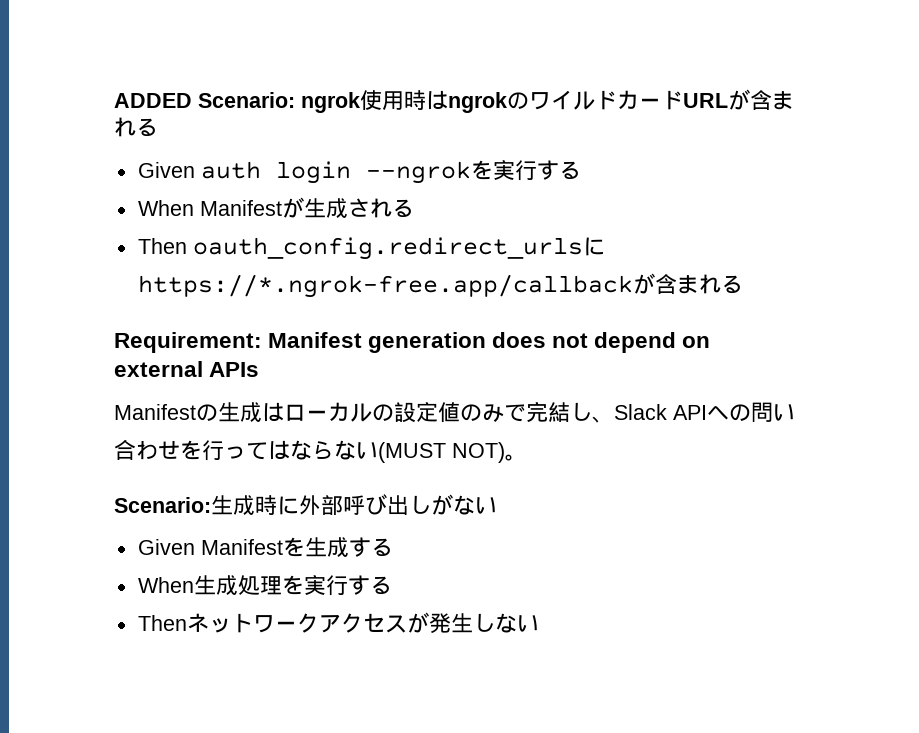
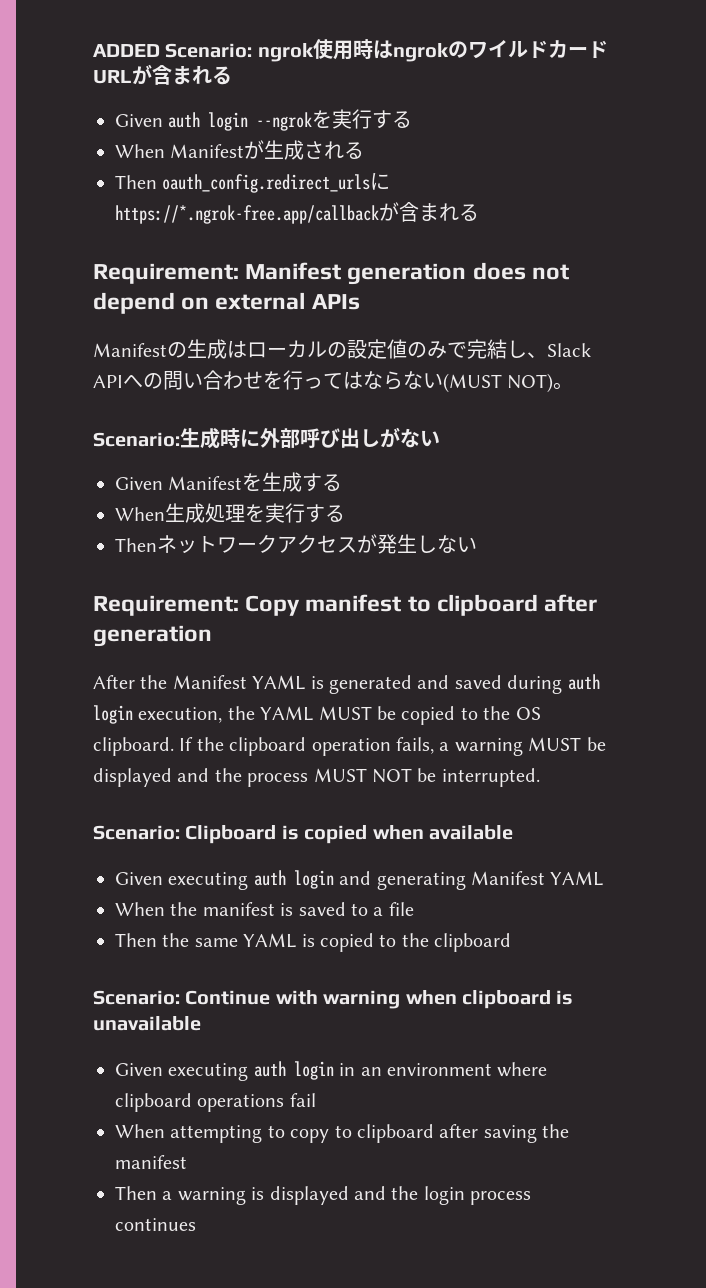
(539, 623) none -> [93,594,598,616] [93,625,212,647] [93,674,600,694] [93,705,541,725] [93,737,606,756] [93,768,540,787] [93,825,513,844] [115,870,604,890] [115,902,414,916] [115,933,512,952] [93,990,574,1009] [93,1016,201,1031] [115,1061,548,1081] [115,1093,316,1112] [115,1124,570,1143] [115,1155,187,1169] [115,1186,532,1205] [115,1218,196,1231] // Requirement: Copy manifest to clipboard after generation // After the Manifest YAML is generated and saved during auth login execution, the YAML MUST be copied to the OS clipboard. If the clipboard operation fails, a warning MUST be displayed and the process MUST NOT be interrupted. // Scenario: Clipboard is copied when available // Given executing auth login and generating Manifest YAML // When the manifest is saved to a file // Then the same YAML is copied to the clipboard // Scenario: Continue with warning when clipboard is unavailable // Given executing auth login in an environment where clipboard operations fail // When attempting to copy to clipboard after saving the manifest // Then a warning is displayed and the login process continues

